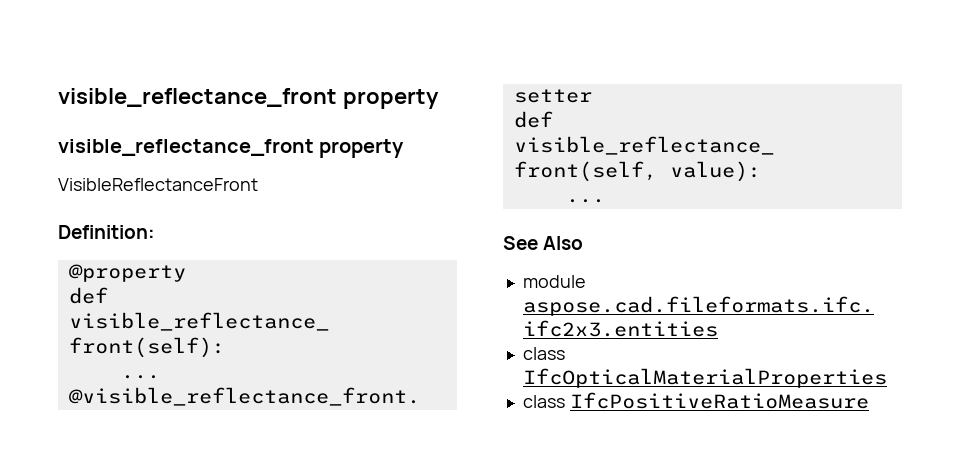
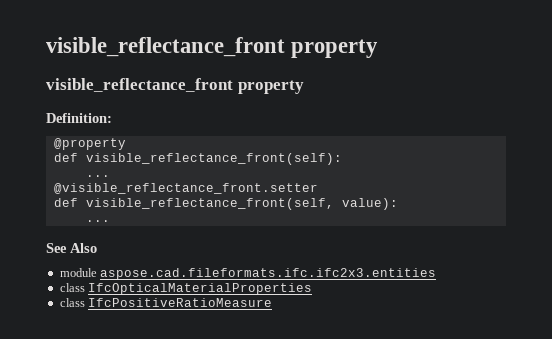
[58,178,258,191] // VisibleReflectanceFront -> (304, 87) none

